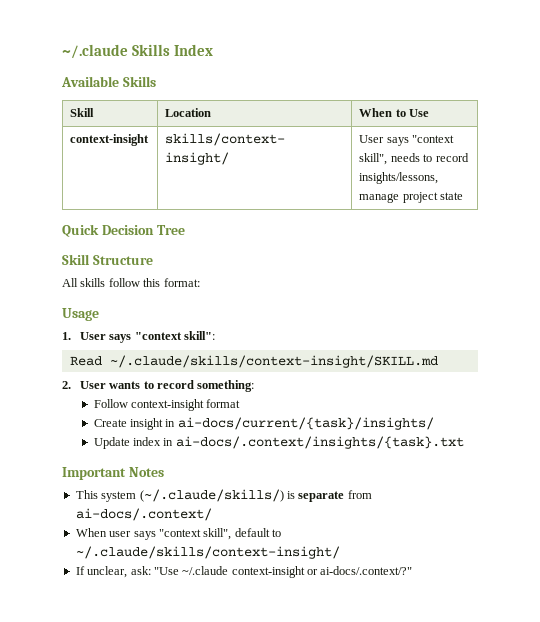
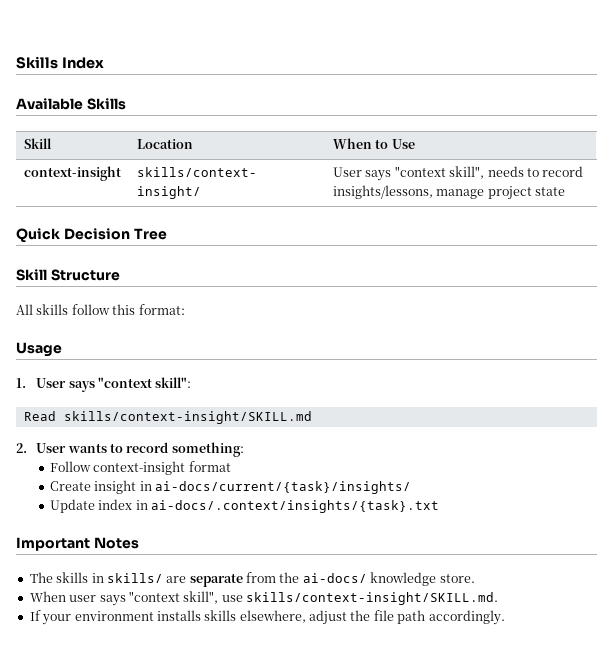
[62,44,128,59] ~/.claude -> (16, 62) none
[109,355,438,368] ~/.claude/skills/context-insight/SKILL.md -> [63,411,312,424] skills/context-insight/SKILL.md
[75,489,372,502] [75,508,212,521] This system (~/.claude/skills/) is separate from ai-docs/.context/ -> [29,572,475,587] The skills in skills/ are separate from the ai-docs/ knowledge store.
[234,528,281,537] [75,546,340,559] [75,566,413,578] default to ~/.claude/skills/context-insight/ // If unclear, ask: "Use ~/.claude context-insight or ai-docs/.context/?" -> [221,592,498,605] [29,610,505,625] use skills/context-insight/SKILL.md. // If your environment installs skills elsewhere, adjust the file path accordingly.

